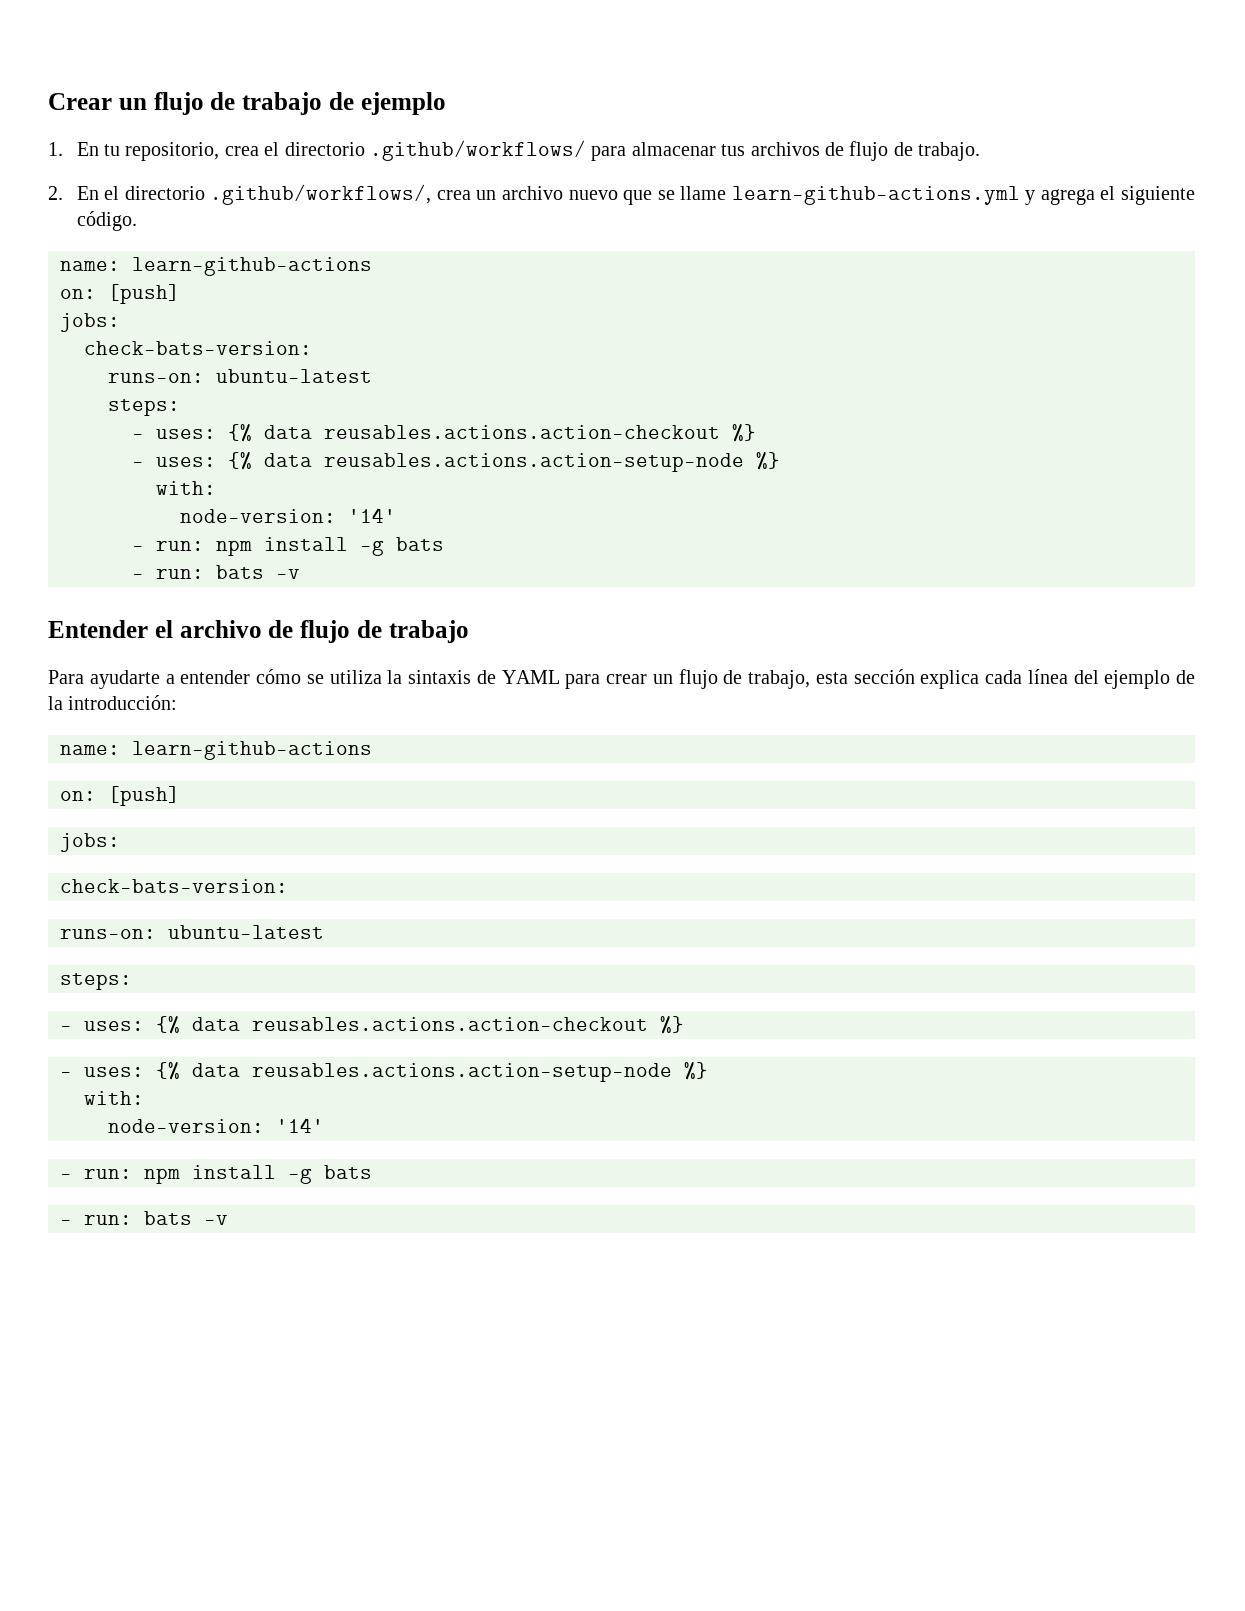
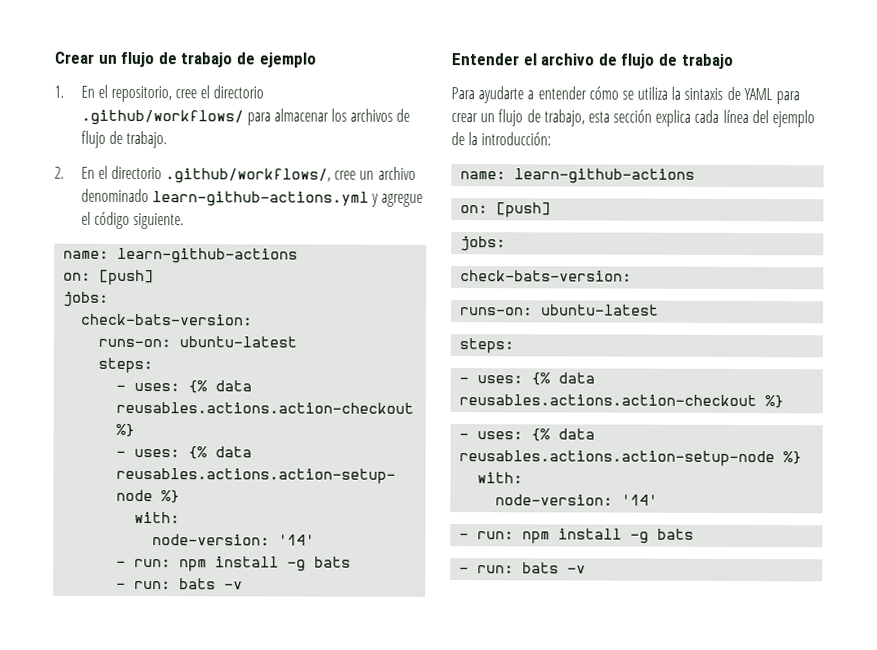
[104,142,259,161] tu repositorio, crea -> [97,84,198,103] el repositorio, cree
[721,144,746,156] tus -> [331,108,348,122] los
[436,190,471,200] crea -> [334,170,357,180] cree
[568,186,1195,205] [76,211,137,231] nuevo que se llame learn-github-actions.yml y agrega el siguiente código. -> [80,188,424,207] [80,211,184,230] denominado learn-github-actions.yml y agregue el código siguiente.

